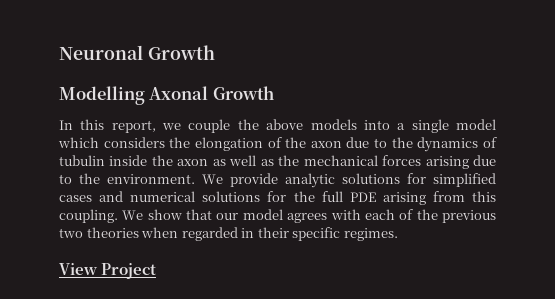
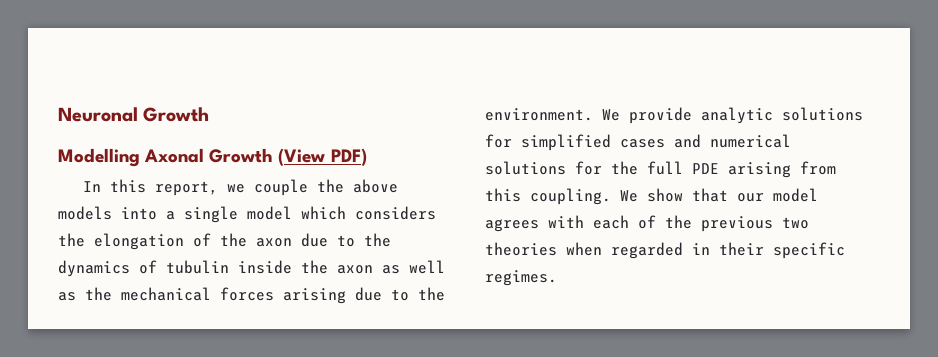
(274, 93) none -> [278,148,367,166] (View PDF)
[59,263,157,279] // View Project -> (557, 278) none

